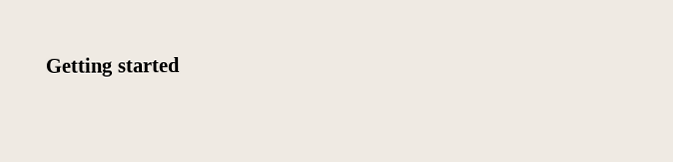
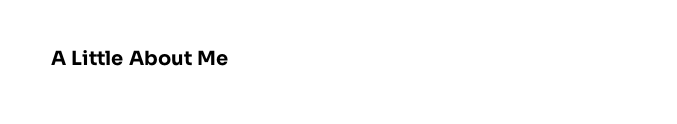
[45,57,180,77] Getting started -> [51,50,228,66] A Little About Me

